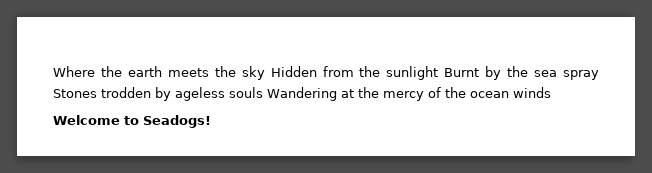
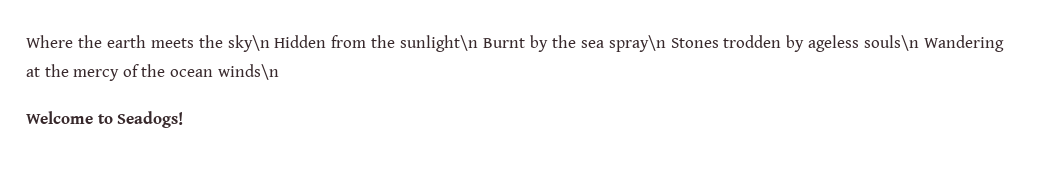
[241,66,265,80] sky -> [227,35,270,52] sky\n
[386,66,439,80] sunlight -> [400,35,479,52] sunlight\n
[563,70,600,80] spray -> [608,35,666,52] spray\n
[229,87,263,98] souls -> [864,35,920,51] souls\n
[513,87,551,98] winds -> [217,64,279,80] winds\n

